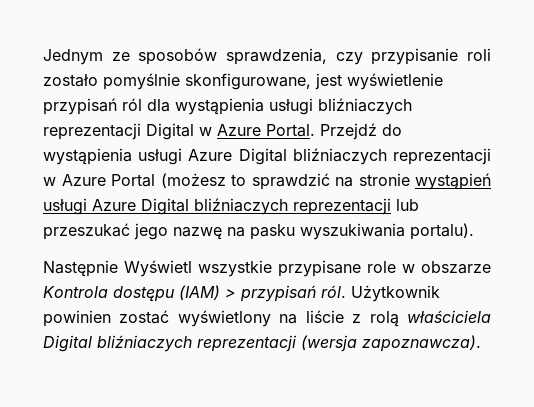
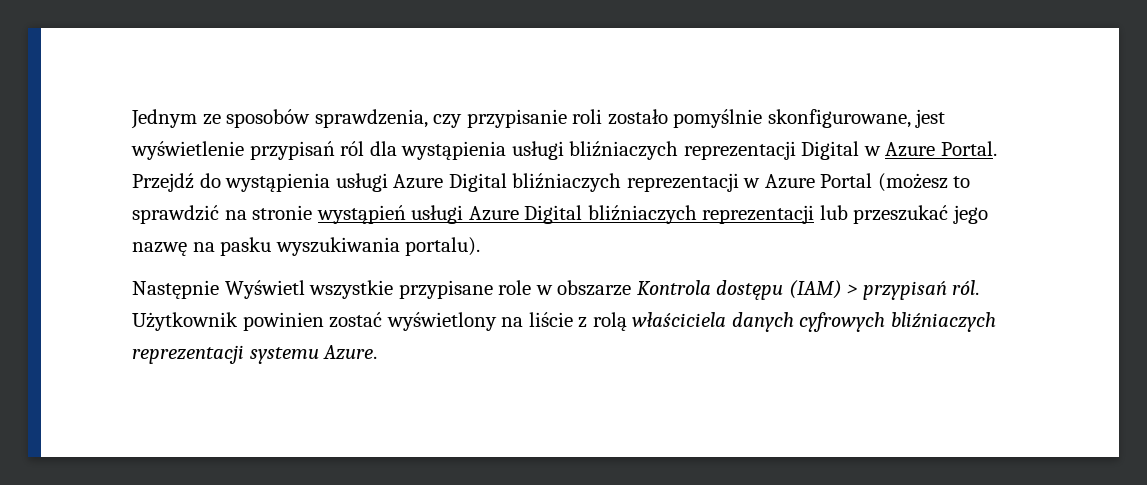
[43,335,481,352] Digital bliźniaczych reprezentacji (wersja zapoznawcza). -> [731,312,996,332] [132,345,378,364] danych cyfrowych bliźniaczych reprezentacji systemu Azure.

